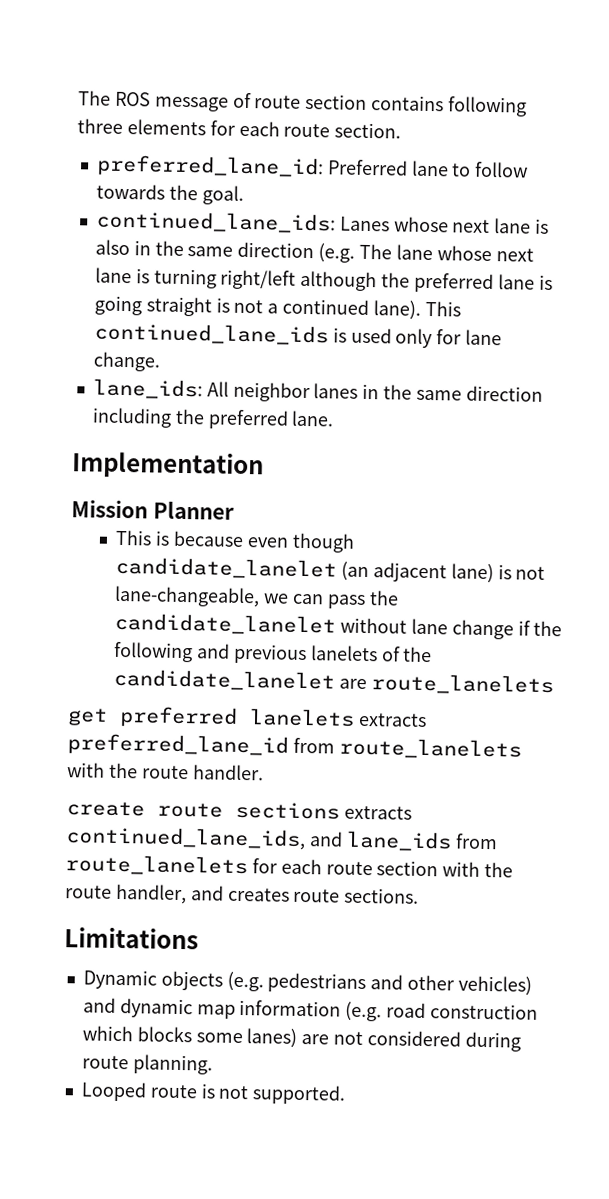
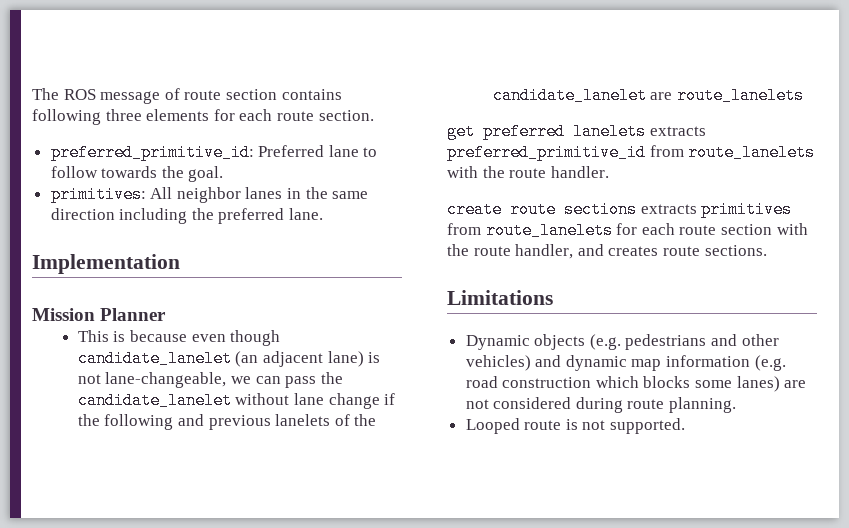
[95,154,324,179] preferred_lane_id: -> [50,144,254,161] preferred_primitive_id:
[95,210,550,234] [94,239,534,263] [94,267,553,294] [93,295,461,320] [93,322,503,349] [92,351,161,372] [92,378,203,400] continued_lane_ids: Lanes whose next lane is also in the same direction (e.g. The lane whose next lane is turning right/left although the preferred lane is going straight is not a continued lane). This continued_lane_ids is used only for lane change. // lane_ids: -> [50,186,146,203] primitives:
[67,733,289,757] preferred_lane_id -> [447,144,646,161] preferred_primitive_id
[65,826,452,852] continued_lane_ids, and lane_ids -> [701,201,793,218] primitives

